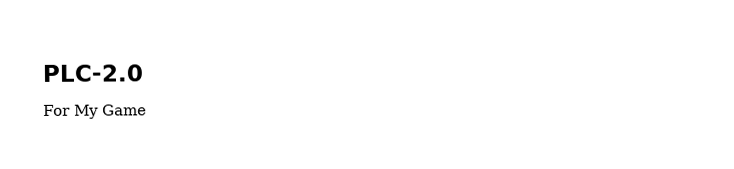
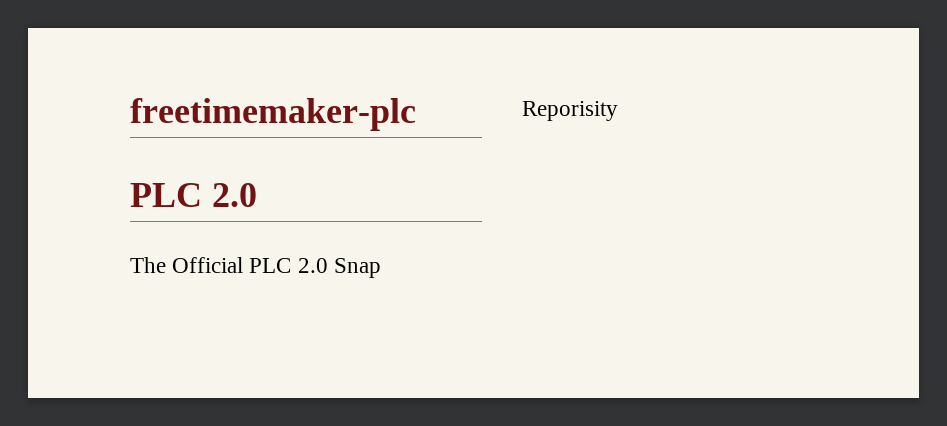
[42,64,143,82] [43,104,147,119] PLC-2.0 // For My Game -> [130,98,416,131] [130,183,257,207] [130,257,381,278] [522,101,618,121] freetimemaker-plc // PLC 2.0 // The Official PLC 2.0 Snap Reporisity

